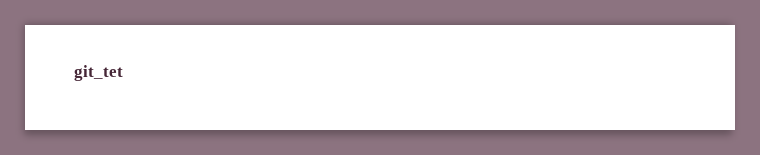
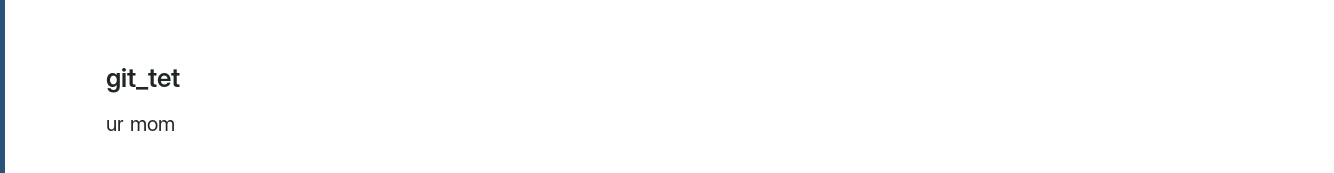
(123, 73) none -> [106,120,175,131] // ur mom

